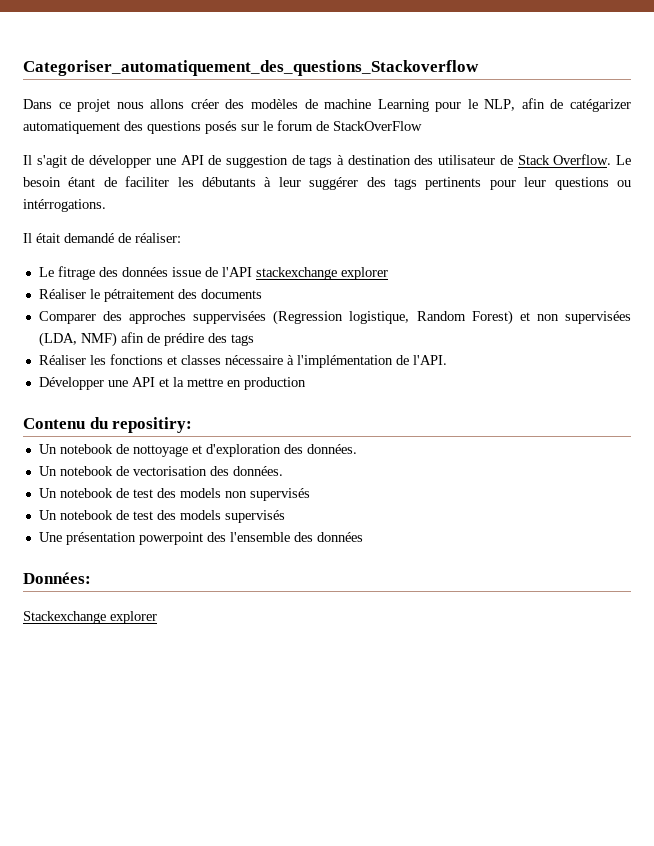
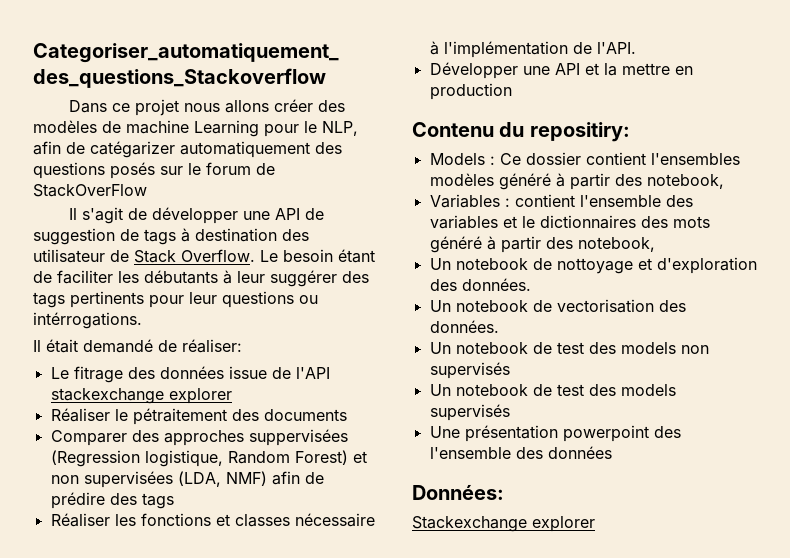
(193, 425) none -> [429,152,740,165] [429,173,724,190] [429,194,693,208] [429,215,710,229] [429,236,655,253] // Models : Ce dossier contient l'ensembles modèles généré à partir des notebook, // Variables : contient l'ensemble des variables et le dictionnaires des mots généré à partir des notebook,

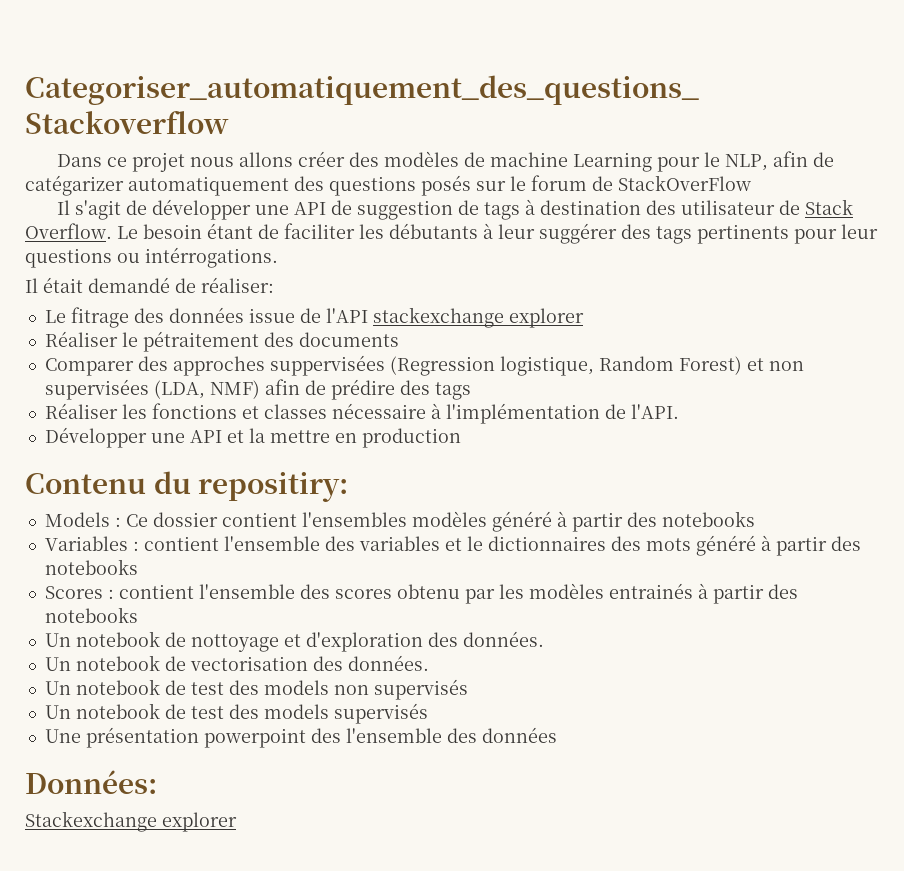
[646,174,724,189] notebook, -> [661,511,755,527] notebooks
[577,237,655,252] notebook, -> [44,559,138,575] [44,583,798,604] [44,607,138,623] notebooks // Scores : contient l'ensemble des scores obtenu par les modèles entrainés à partir des notebooks

